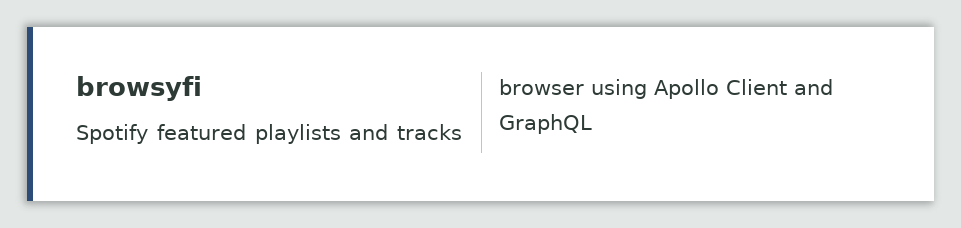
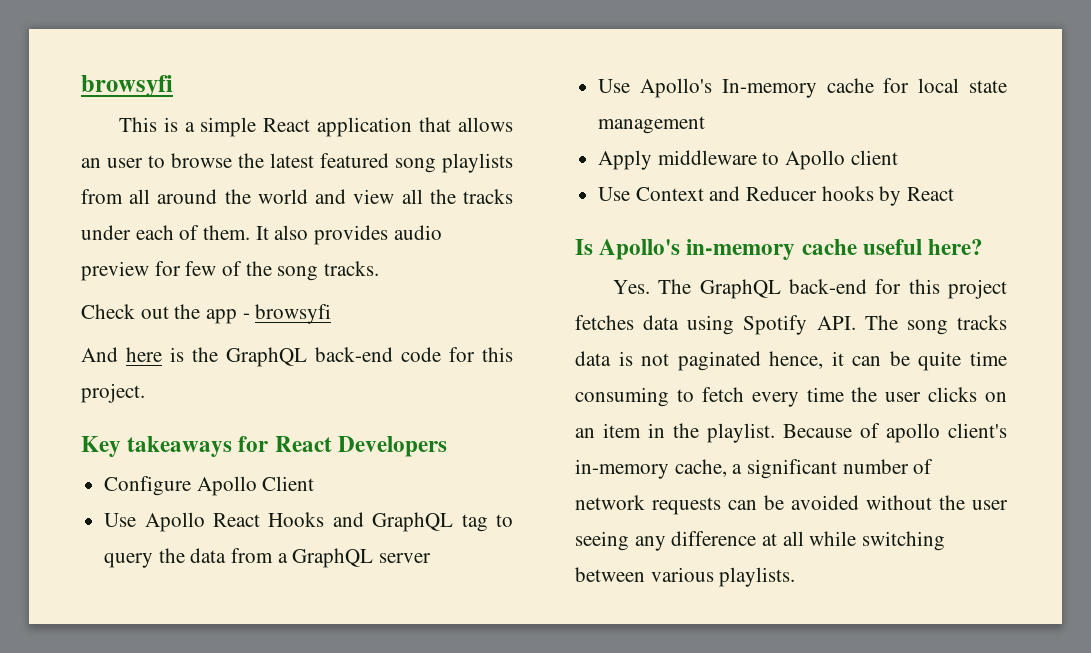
[76,76,202,101] [76,124,462,144] [499,79,833,99] [499,114,592,134] browsyfi // Spotify featured playlists and tracks browser using Apollo Client and GraphQL -> [81,75,173,97] [118,117,513,137] [81,153,513,173] [81,189,513,204] [81,225,442,245] [81,261,380,281] [81,304,332,324] [81,347,513,367] [81,383,145,403] [81,436,447,457] [104,476,315,496] [104,512,513,532] [104,548,432,568] [598,78,1007,98] [598,116,706,134] [598,150,898,170] [598,186,955,206] [575,239,984,260] [612,279,1008,299] [575,315,1007,335] [575,351,1007,371] [575,387,1007,407] [575,423,1007,443] [575,459,934,479] [575,495,1008,515] [575,531,946,551] [575,567,796,587] browsyfi // This is a simple React application that allows an user to browse the latest featured song playlists from all around the world and view all the tracks under each of them. It also provides audio preview for few of the song tracks. // Check out the app - browsyfi // And here is the GraphQL back-end code for this project. // Key takeaways for React Developers // Configure Apollo Client // Use Apollo React Hooks and GraphQL tag to query the data from a GraphQL server // Use Apollo's In-memory cache for local state management // Apply middleware to Apollo client // Use Context and Reducer hooks by React // Is Apollo's in-memory cache useful here? // Yes. The GraphQL back-end for this project fetches data using Spotify API. The song tracks data is not paginated hence, it can be quite time consuming to fetch every time the user clicks on an item in the playlist. Because of apollo client's in-memory cache, a significant number of network requests can be avoided without the user seeing any difference at all while switching between various playlists.

